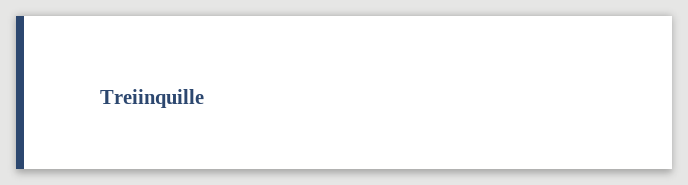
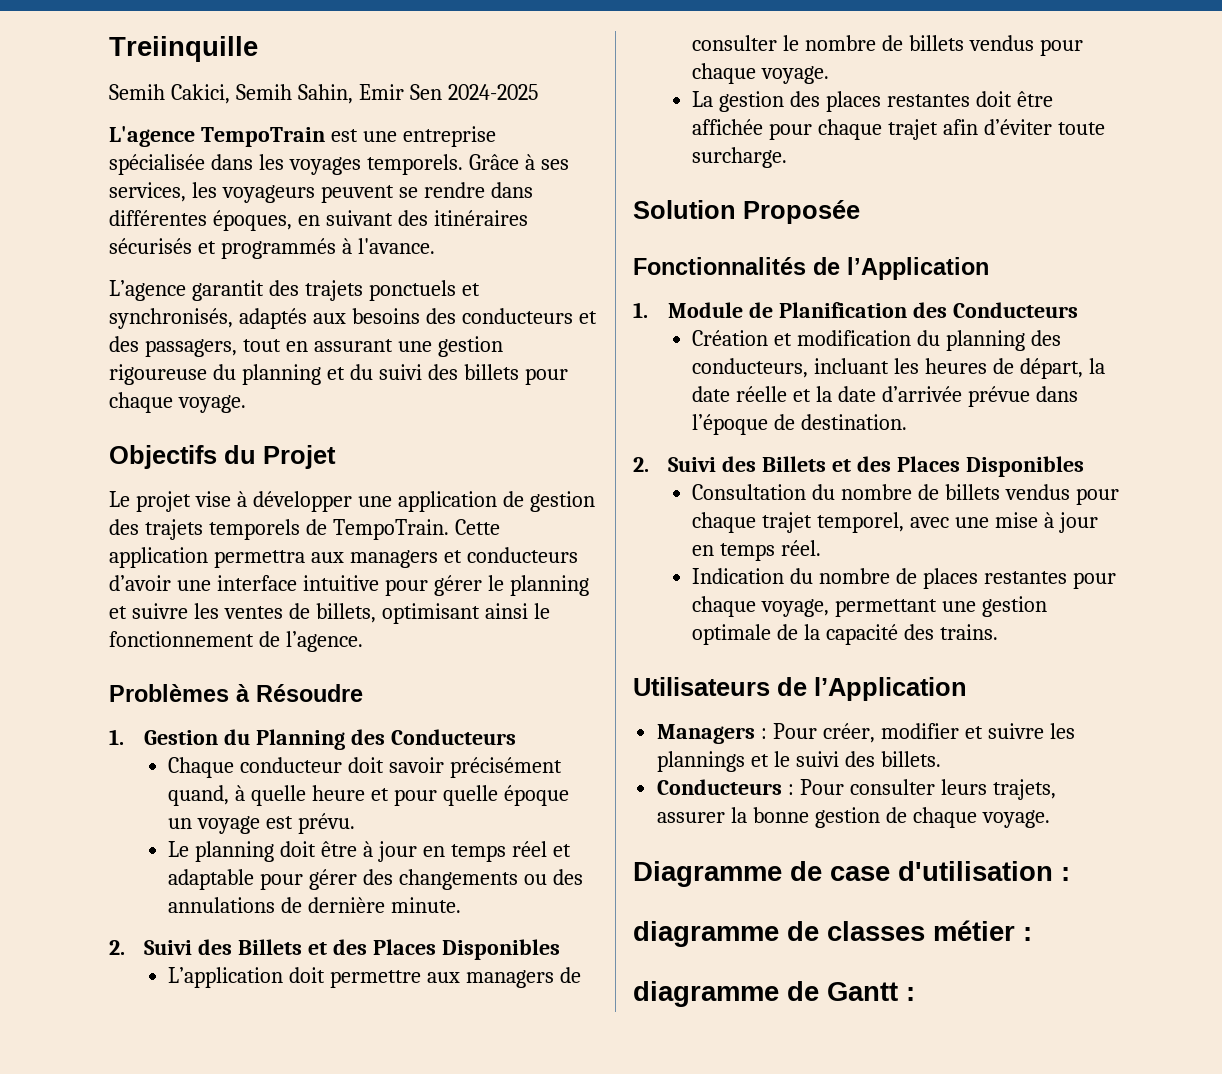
(204, 98) none -> [109,84,538,104] [109,126,496,147] [109,154,569,175] [109,182,533,203] [109,210,528,231] [109,238,435,259] [109,280,480,301] [109,308,597,329] [109,336,503,357] [109,364,568,385] [109,392,246,413] [109,445,336,469] [109,491,595,512] [109,519,500,540] [109,547,578,568] [109,575,589,596] [109,603,550,624] [109,631,363,652] [109,684,363,702] [109,729,516,750] [168,757,563,778] [168,785,569,806] [168,813,356,834] [168,841,571,862] [168,869,583,890] [168,897,462,913] [109,939,560,960] [168,967,582,988] [692,35,1083,56] [692,63,830,84] [692,91,1053,112] [692,119,1105,140] [692,147,788,168] [633,200,860,224] [633,257,989,280] [633,302,1078,318] [692,330,1062,351] [692,358,1105,379] [692,386,1078,407] [692,414,908,435] [633,456,1084,477] [692,484,1119,505] [692,512,1098,533] [692,540,822,561] [692,568,1116,589] [692,596,1048,617] [692,624,999,645] [633,677,967,701] [657,723,1075,744] [657,751,941,772] [657,779,1056,800] [657,807,1050,828] [633,861,1070,887] [633,920,1032,947] [633,981,915,1007] // Semih Cakici, Semih Sahin, Emir Sen 2024-2025 // L'agence TempoTrain est une entreprise spécialisée dans les voyages temporels. Grâce à ses services, les voyageurs peuvent se rendre dans différentes époques, en suivant des itinéraires sécurisés et programmés à l'avance. // L’agence garantit des trajets ponctuels et synchronisés, adaptés aux besoins des conducteurs et des passagers, tout en assurant une gestion rigoureuse du planning et du suivi des billets pour chaque voyage. // Objectifs du Projet // Le projet vise à développer une application de gestion des trajets temporels de TempoTrain. Cette application permettra aux managers et conducteurs d’avoir une interface intuitive pour gérer le planning et suivre les ventes de billets, optimisant ainsi le fonctionnement de l’agence. // Problèmes à Résoudre // 1. Gestion du Planning des Conducteurs // Chaque conducteur doit savoir précisément quand, à quelle heure et pour quelle époque un voyage est prévu. // Le planning doit être à jour en temps réel et adaptable pour gérer des changements ou des annulations de dernière minute. // 2. Suivi des Billets et des Places Disponibles // L’application doit permettre aux managers de consulter le nombre de billets vendus pour chaque voyage. // La gestion des places restantes doit être affichée pour chaque trajet afin d’éviter toute surcharge. // Solution Proposée // Fonctionnalités de l’Application // 1. Module de Planification des Conducteurs // Création et modification du planning des conducteurs, incluant les heures de départ, la date réelle et la date d’arrivée prévue dans l’époque de destination. // 2. Suivi des Billets et des Places Disponibles // Consultation du nombre de billets vendus pour chaque trajet temporel, avec une mise à jour en temps réel. // Indication du nombre de places restantes pour chaque voyage, permettant une gestion optimale de la capacité des trains. // Utilisateurs de l’Application // Managers : Pour créer, modifier et suivre les plannings et le suivi des billets. // Conducteurs : Pour consulter leurs trajets, assurer la bonne gestion de chaque voyage. // Diagramme de case d'utilisation : // diagramme de classes métier : // diagramme de Gantt :

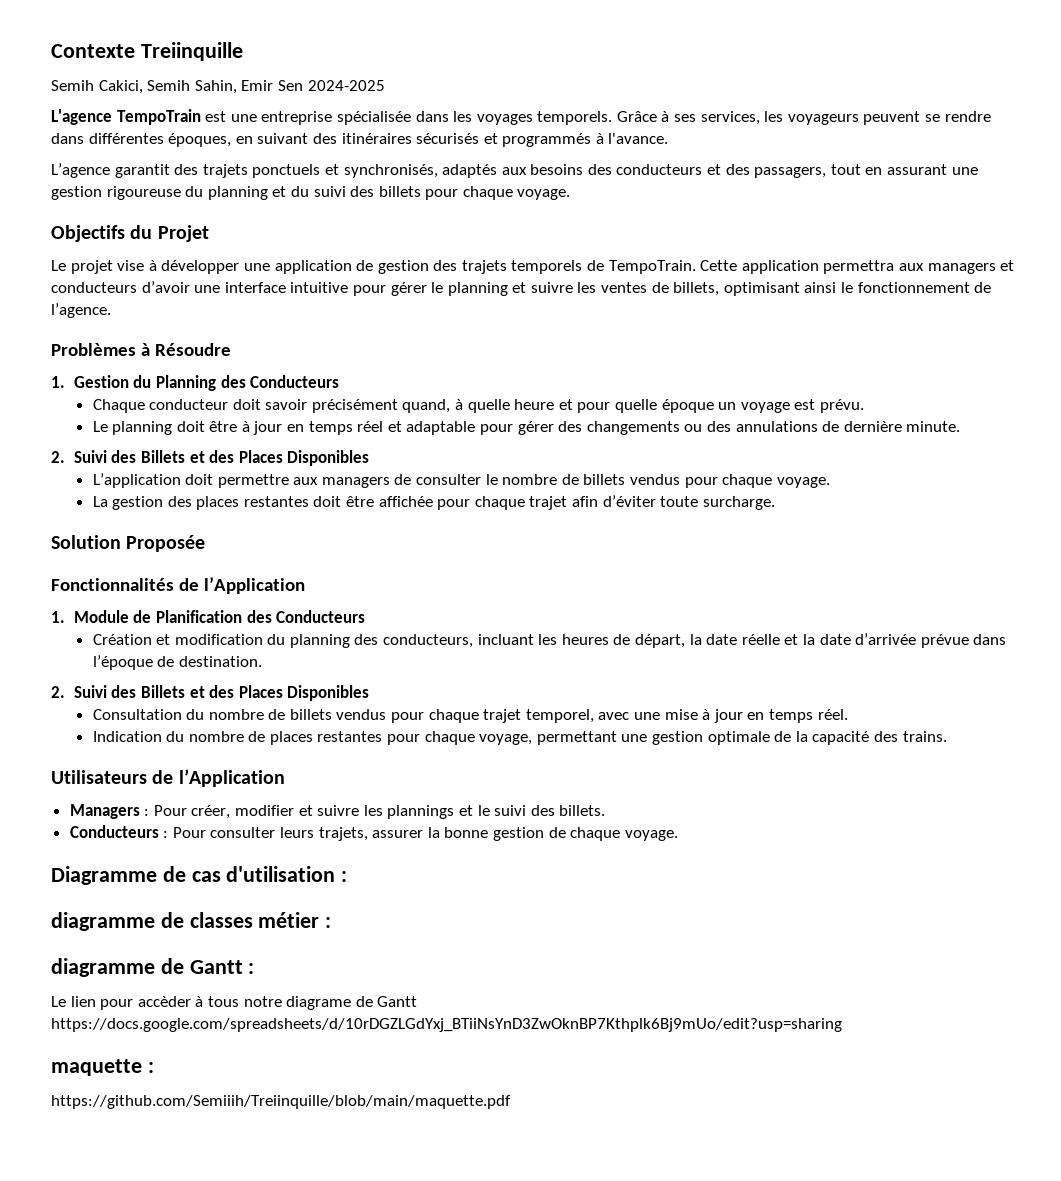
(109, 49) none -> [51,44,135,58] Contexte
[830,866,890,881] case -> [191,871,221,882] cas
(915, 994) none -> [51,996,418,1010] [51,1018,842,1032] [51,1059,154,1076] [51,1095,511,1109] // Le lien pour accèder à tous notre diagrame de Gantt https://docs.google.com/spreadsheets/d/10rDGZLGdYxj_BTiiNsYnD3ZwOknBP7Kthplk6Bj9mUo/edit?usp=sharing // maquette : // https://github.com/Semiiih/Treiinquille/blob/main/maquette.pdf

